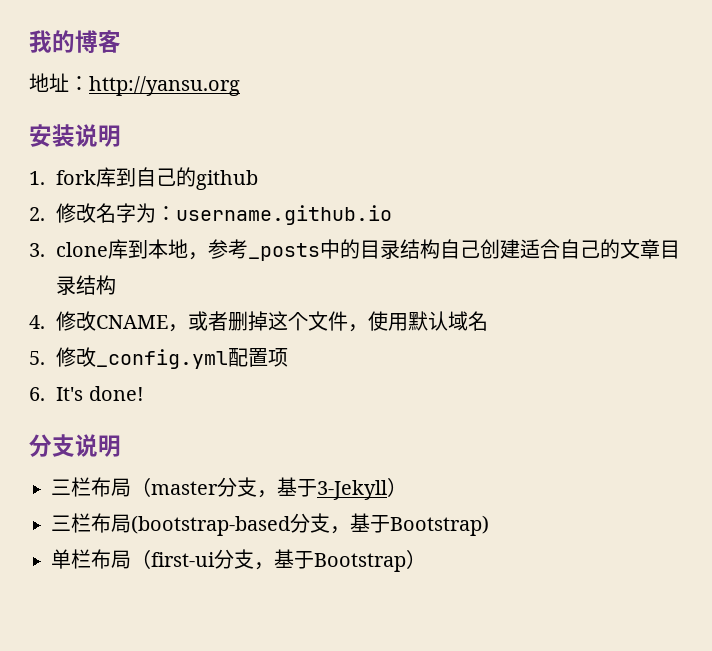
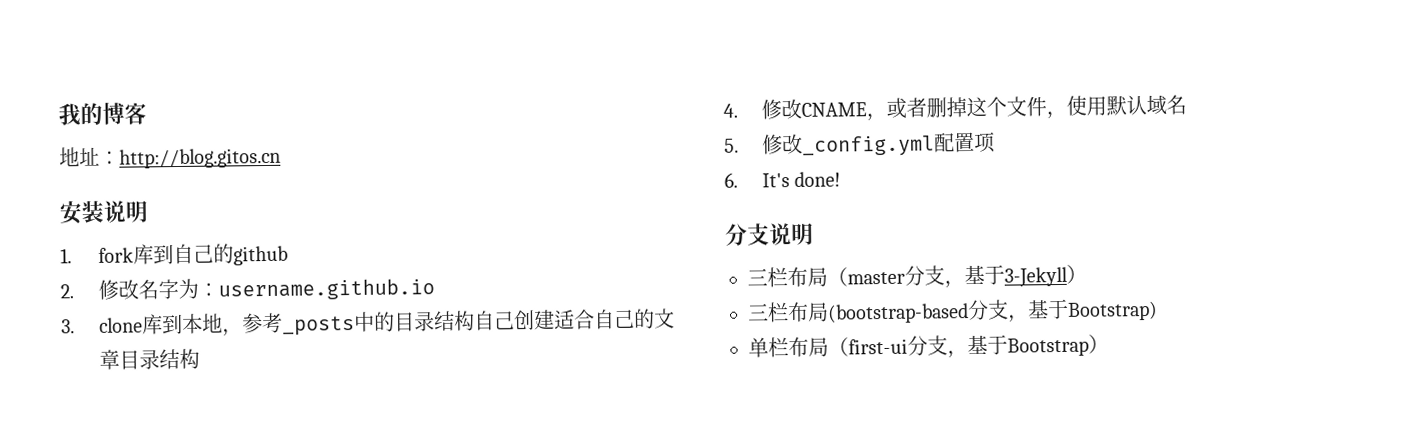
[89,76,240,96] http://yansu.org -> [119,147,281,169] http://blog.gitos.cn

